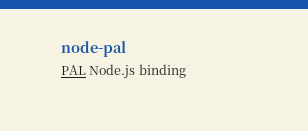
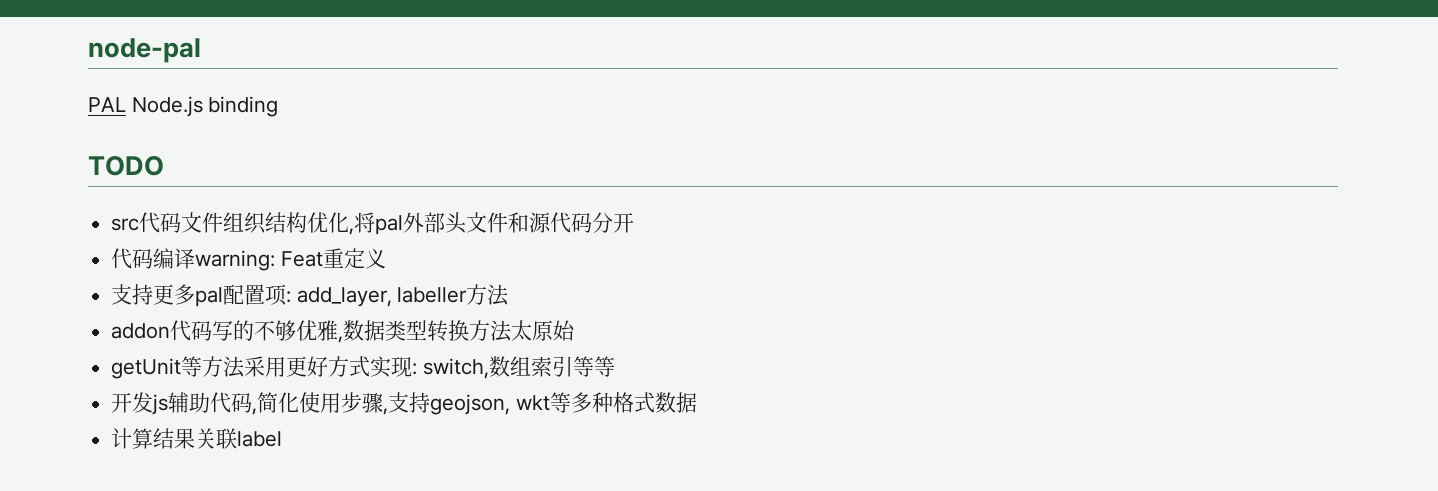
(186, 71) none -> [88,156,164,176] [111,212,635,235] [111,248,386,271] [111,284,510,307] [111,320,576,343] [111,356,615,379] [111,392,697,415] [111,428,283,449] // TODO // src代码文件组织结构优化,将pal外部头文件和源代码分开 // 代码编译warning: Feat重定义 // 支持更多pal配置项: add_layer, labeller方法 // addon代码写的不够优雅,数据类型转换方法太原始 // getUnit等方法采用更好方式实现: switch,数组索引等等 // 开发js辅助代码,简化使用步骤,支持geojson, wkt等多种格式数据 // 计算结果关联label

